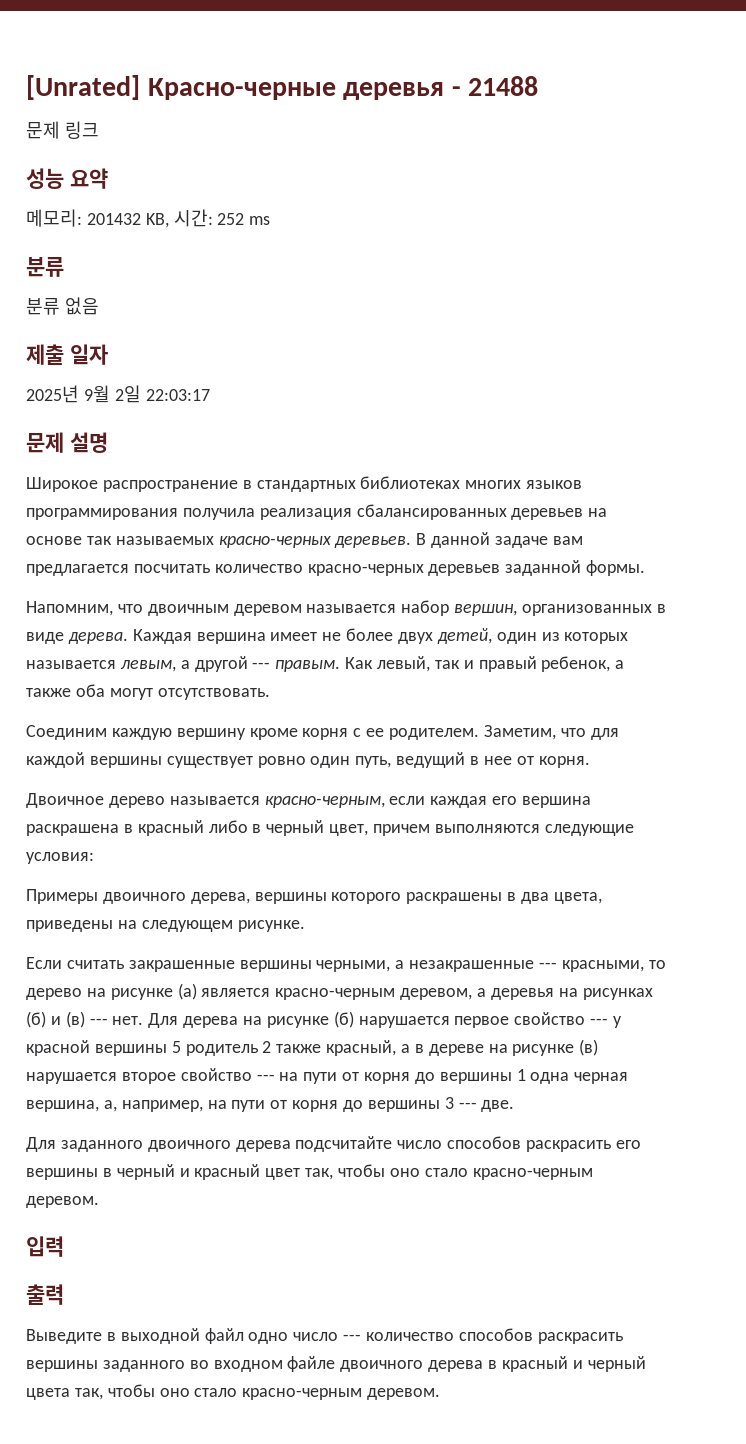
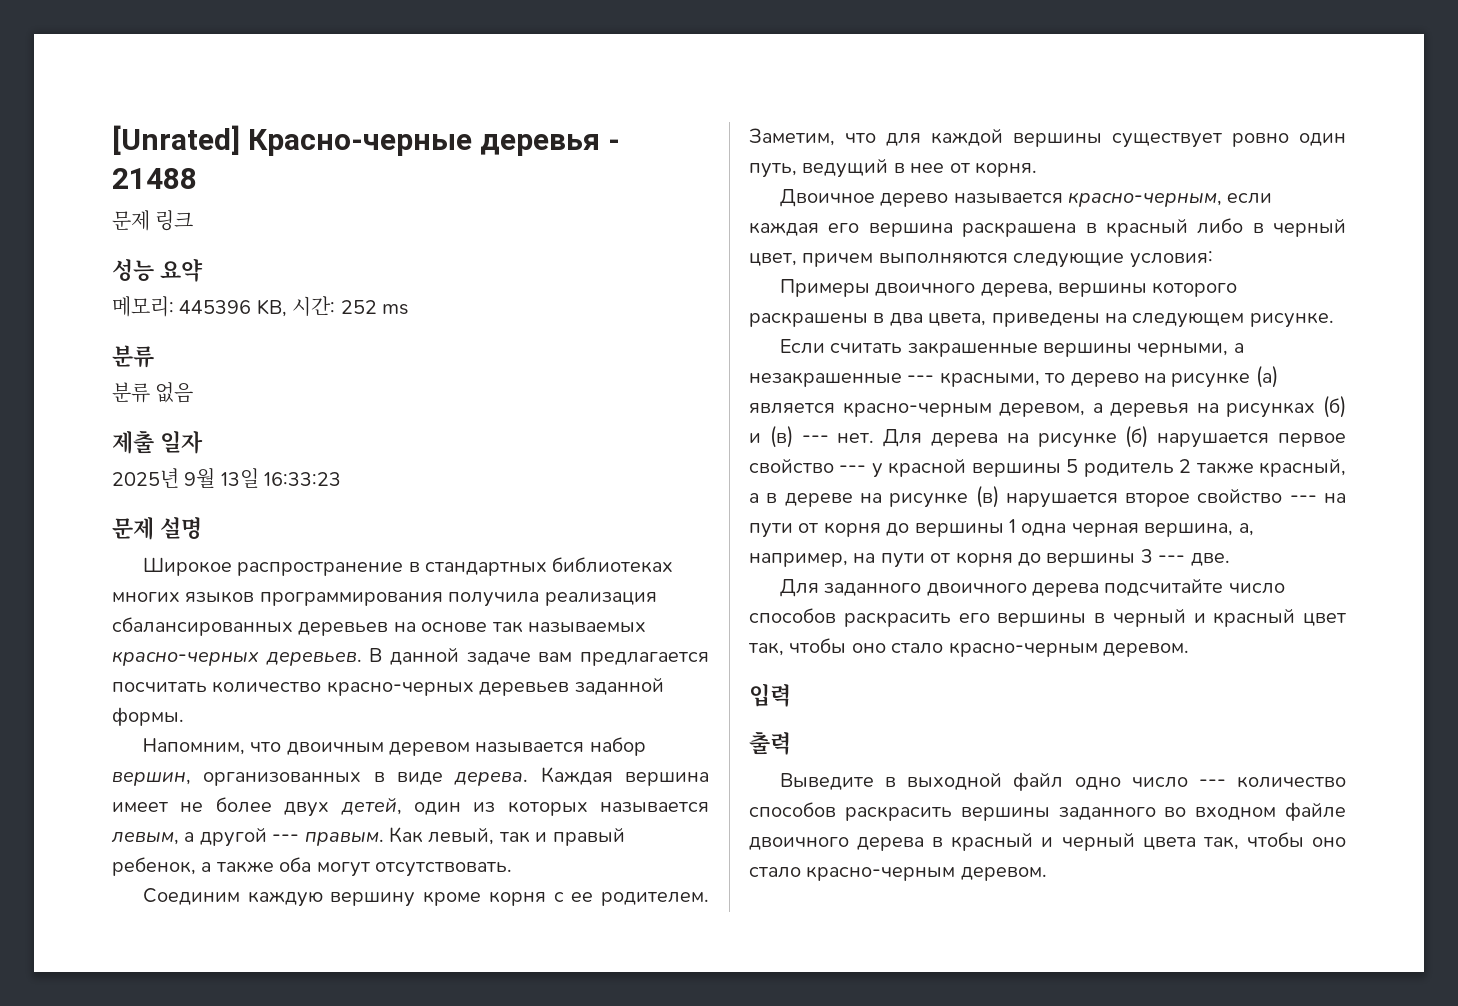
[86,213,141,225] 201432 -> [179,300,252,314] 445396
[114,385,210,403] 2일 22:03:17 -> [220,468,342,488] 13일 16:33:23

